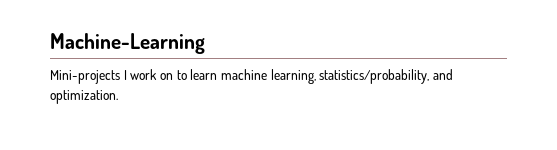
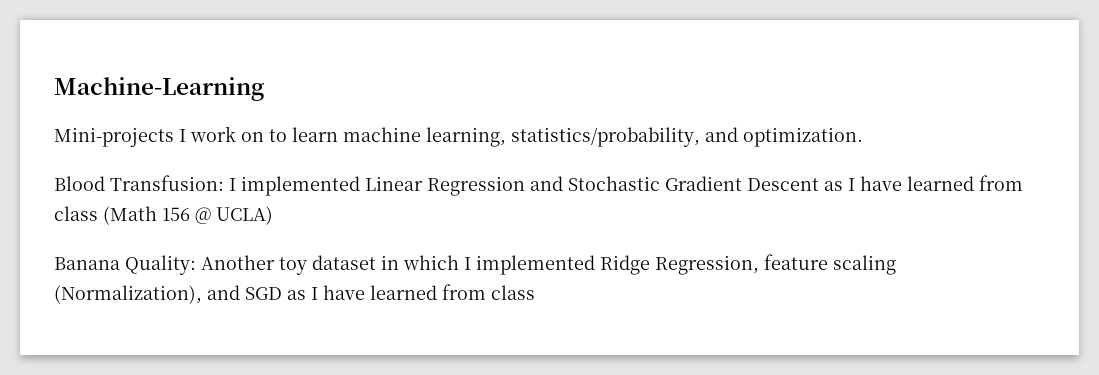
(118, 97) none -> [54,175,1023,196] [54,206,273,225] [54,254,896,275] [54,284,535,304] // Blood Transfusion: I implemented Linear Regression and Stochastic Gradient Descent as I have learned from class (Math 156 @ UCLA) // Banana Quality: Another toy dataset in which I implemented Ridge Regression, feature scaling (Normalization), and SGD as I have learned from class

